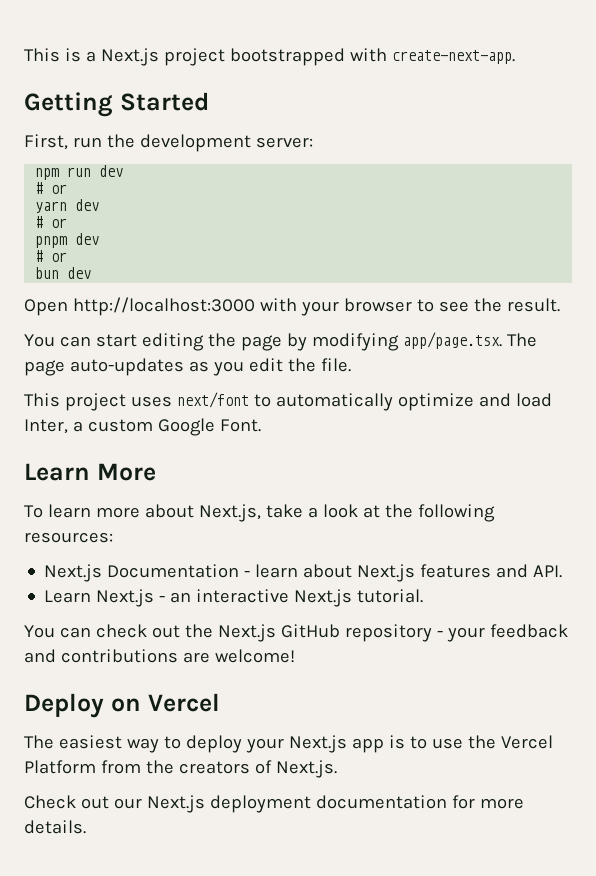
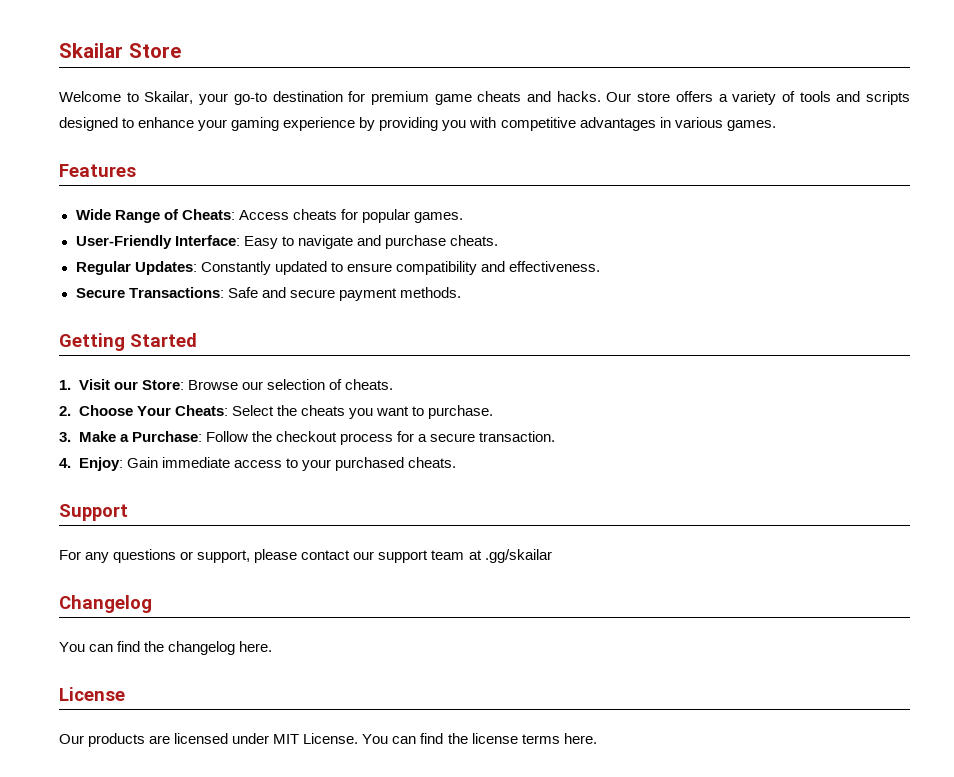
[24,48,515,66] [24,92,209,117] [24,134,313,152] [35,165,124,180] [35,182,68,194] [35,199,100,213] [35,216,68,228] [35,233,100,248] [35,250,68,262] [35,267,92,279] [24,297,560,316] [24,332,537,351] [24,358,351,376] [24,392,552,411] [24,418,261,436] [24,463,156,481] [24,504,495,522] [24,532,113,543] [44,564,563,582] [44,589,424,607] [24,624,568,642] [24,649,295,663] [24,693,220,718] [24,735,553,753] [24,760,337,778] [24,795,524,813] [24,820,86,834] This is a Next.js project bootstrapped with create-next-app. // Getting Started // First, run the development server: // npm run dev // # or // yarn dev // # or // pnpm dev // # or // bun dev // Open http://localhost:3000 with your browser to see the result. // You can start editing the page by modifying app/page.tsx. The page auto-updates as you edit the file. // This project uses next/font to automatically optimize and load Inter, a custom Google Font. // Learn More // To learn more about Next.js, take a look at the following resources: // Next.js Documentation - learn about Next.js features and API. // Learn Next.js - an interactive Next.js tutorial. // You can check out the Next.js GitHub repository - your feedback and contributions are welcome! // Deploy on Vercel // The easiest way to deploy your Next.js app is to use the Vercel Platform from the creators of Next.js. // Check out our Next.js deployment documentation for more details. -> [59,43,181,58] [59,91,911,105] [59,117,776,131] [59,164,136,177] [75,209,463,223] [75,235,498,249] [75,261,600,275] [75,287,461,301] [59,333,197,351] [59,379,393,390] [59,405,493,419] [59,431,555,445] [59,457,456,471] [59,504,128,521] [59,549,552,563] [59,595,152,613] [59,641,273,655] [59,687,125,701] [59,733,597,747] Skailar Store // Welcome to Skailar, your go-to destination for premium game cheats and hacks. Our store offers a variety of tools and scripts designed to enhance your gaming experience by providing you with competitive advantages in various games. // Features // Wide Range of Cheats: Access cheats for popular games. // User-Friendly Interface: Easy to navigate and purchase cheats. // Regular Updates: Constantly updated to ensure compatibility and effectiveness. // Secure Transactions: Safe and secure payment methods. // Getting Started // 1. Visit our Store: Browse our selection of cheats. // 2. Choose Your Cheats: Select the cheats you want to purchase. // 3. Make a Purchase: Follow the checkout process for a secure transaction. // 4. Enjoy: Gain immediate access to your purchased cheats. // Support // For any questions or support, please contact our support team at .gg/skailar // Changelog // You can find the changelog here. // License // Our products are licensed under MIT License. You can find the license terms here.

